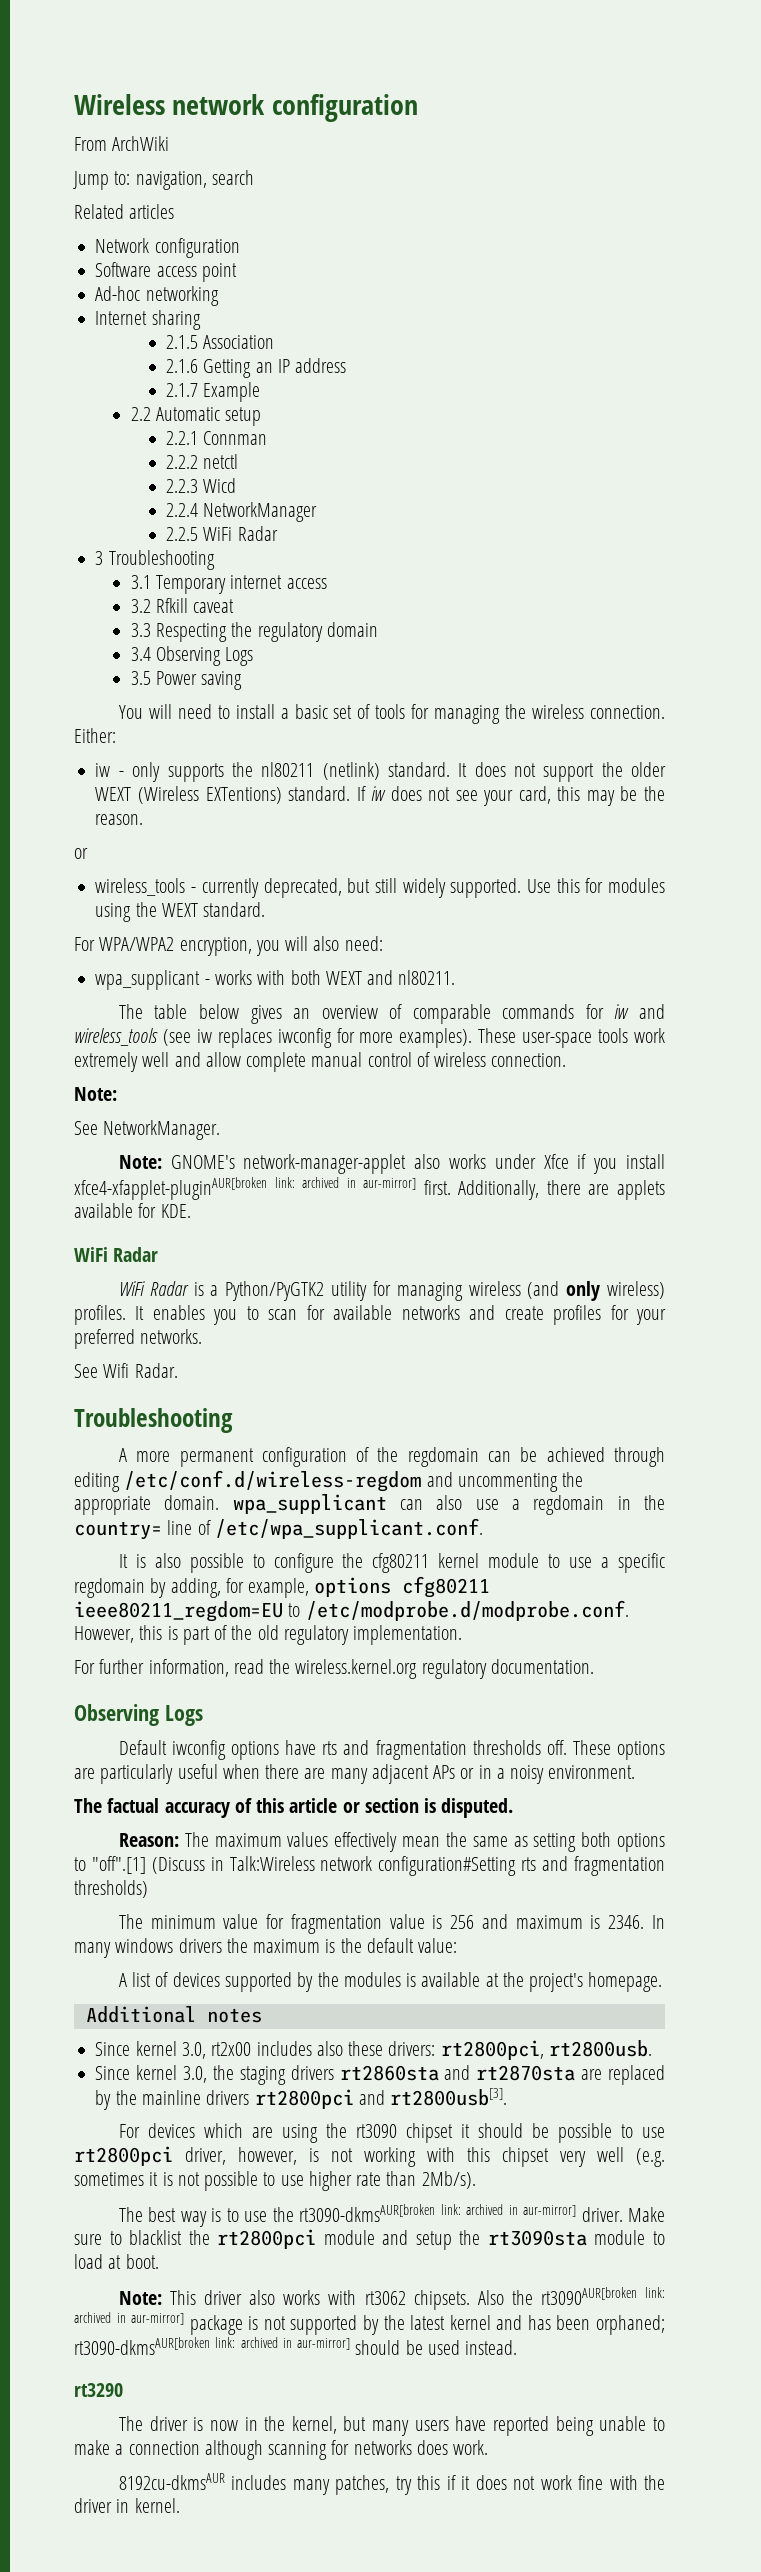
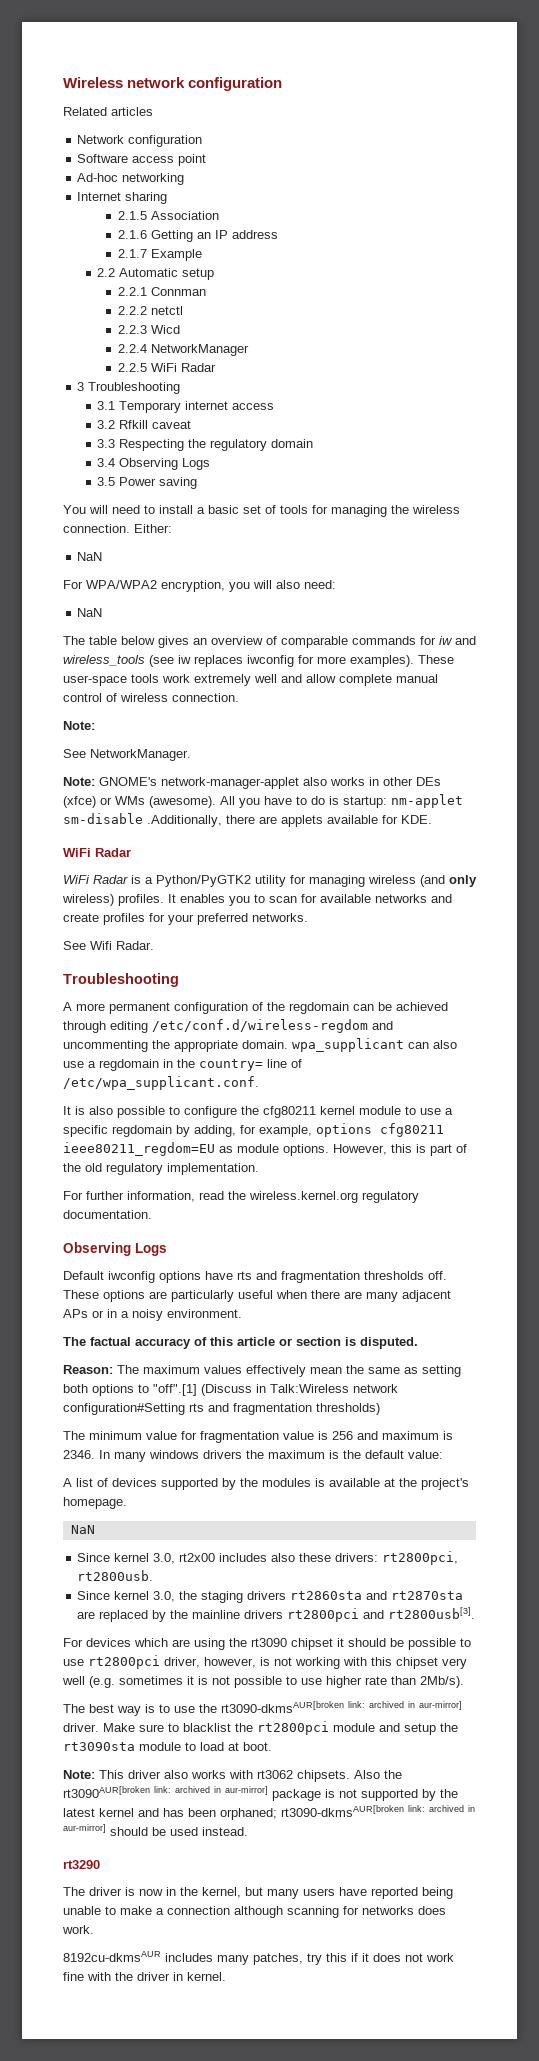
[74,136,170,151] [73,170,254,190] // From ArchWiki // Jump to: navigation, search -> (283, 84) none
[95,762,667,782] [95,786,665,806] [95,814,144,825] [74,848,88,859] [95,878,665,898] [95,902,266,922] iw - only supports the nl80211 (netlink) standard. It does not support the older WEXT (Wireless EXTentions) standard. If iw does not see your card, this may be the reason. // or // wireless_tools - currently deprecated, but still widely supported. Use this for modules using the WEXT standard. -> [77,552,103,561] NaN
[95,970,456,990] wpa_supplicant - works with both WEXT and nl80211. -> [77,608,103,617] NaN
[494,1154,665,1174] [74,1177,540,1200] under Xfce if you install xfce4-xfapplet-pluginAUR[broken link: archived in aur-mirror] first. Additionally, -> [369,777,441,786] [63,794,463,808] [63,813,222,827] in other DEs (xfce) or WMs (awesome). All you have to do is startup: nm-applet sm-disable .Additionally,
[288,1600,629,1621] to /etc/modprobe.d/modprobe.conf. -> [219,1144,329,1156] as module options.
[85,2006,262,2023] Additional notes -> [70,1525,95,1534] NaN

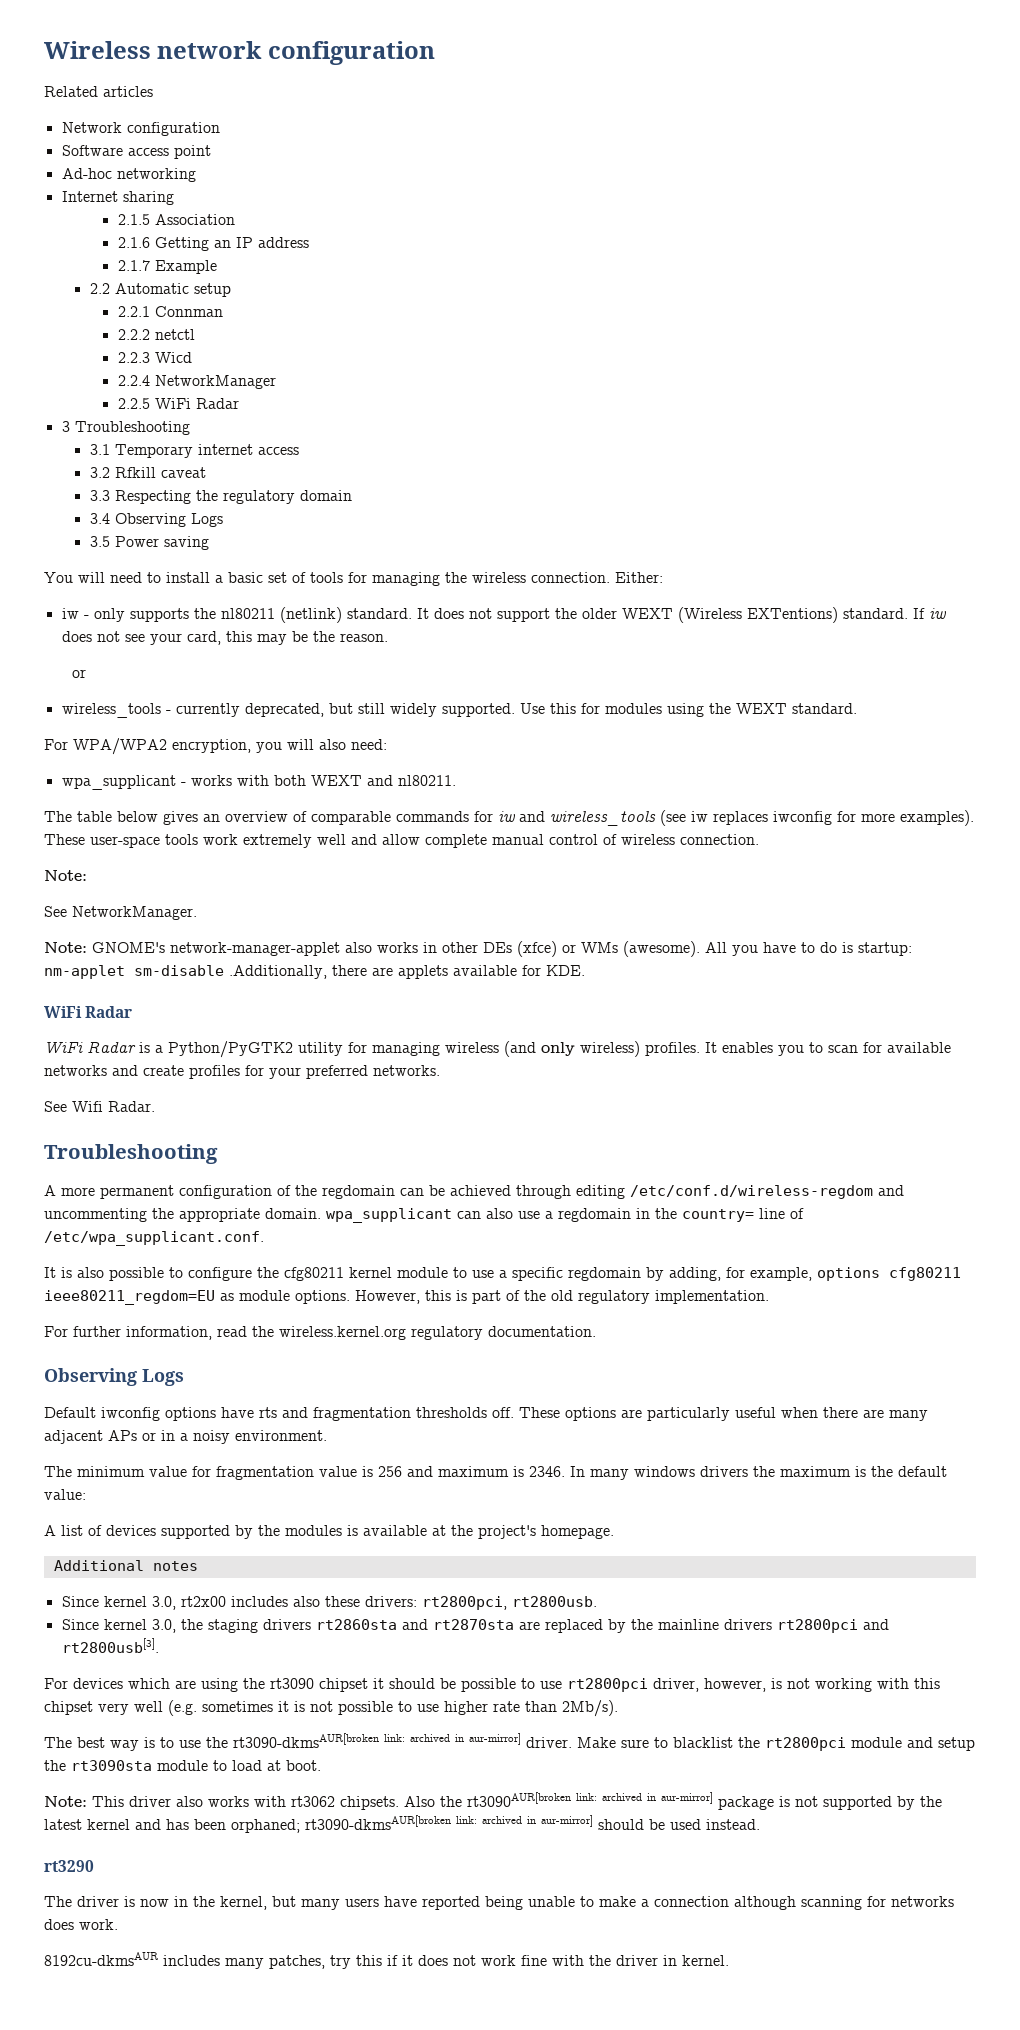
[77,552,103,561] NaN -> [61,607,947,623] [61,631,388,645] [71,669,86,678] [61,703,857,718] iw - only supports the nl80211 (netlink) standard. It does not support the older WEXT (Wireless EXTentions) standard. If iw does not see your card, this may be the reason. // or // wireless_tools - currently deprecated, but still widely supported. Use this for modules using the WEXT standard.
[77,608,103,617] NaN -> [61,775,456,790] wpa_supplicant - works with both WEXT and nl80211.
[63,1337,418,1349] [63,1365,461,1377] [63,1384,398,1396] [63,1403,380,1415] // The factual accuracy of this article or section is disputed. // Reason: The maximum values effectively mean the same as setting both options to "off".[1] (Discuss in Talk:Wireless network configuration#Setting rts and fragmentation thresholds) -> (327, 1435) none
[70,1525,95,1534] NaN -> [53,1560,198,1571] Additional notes

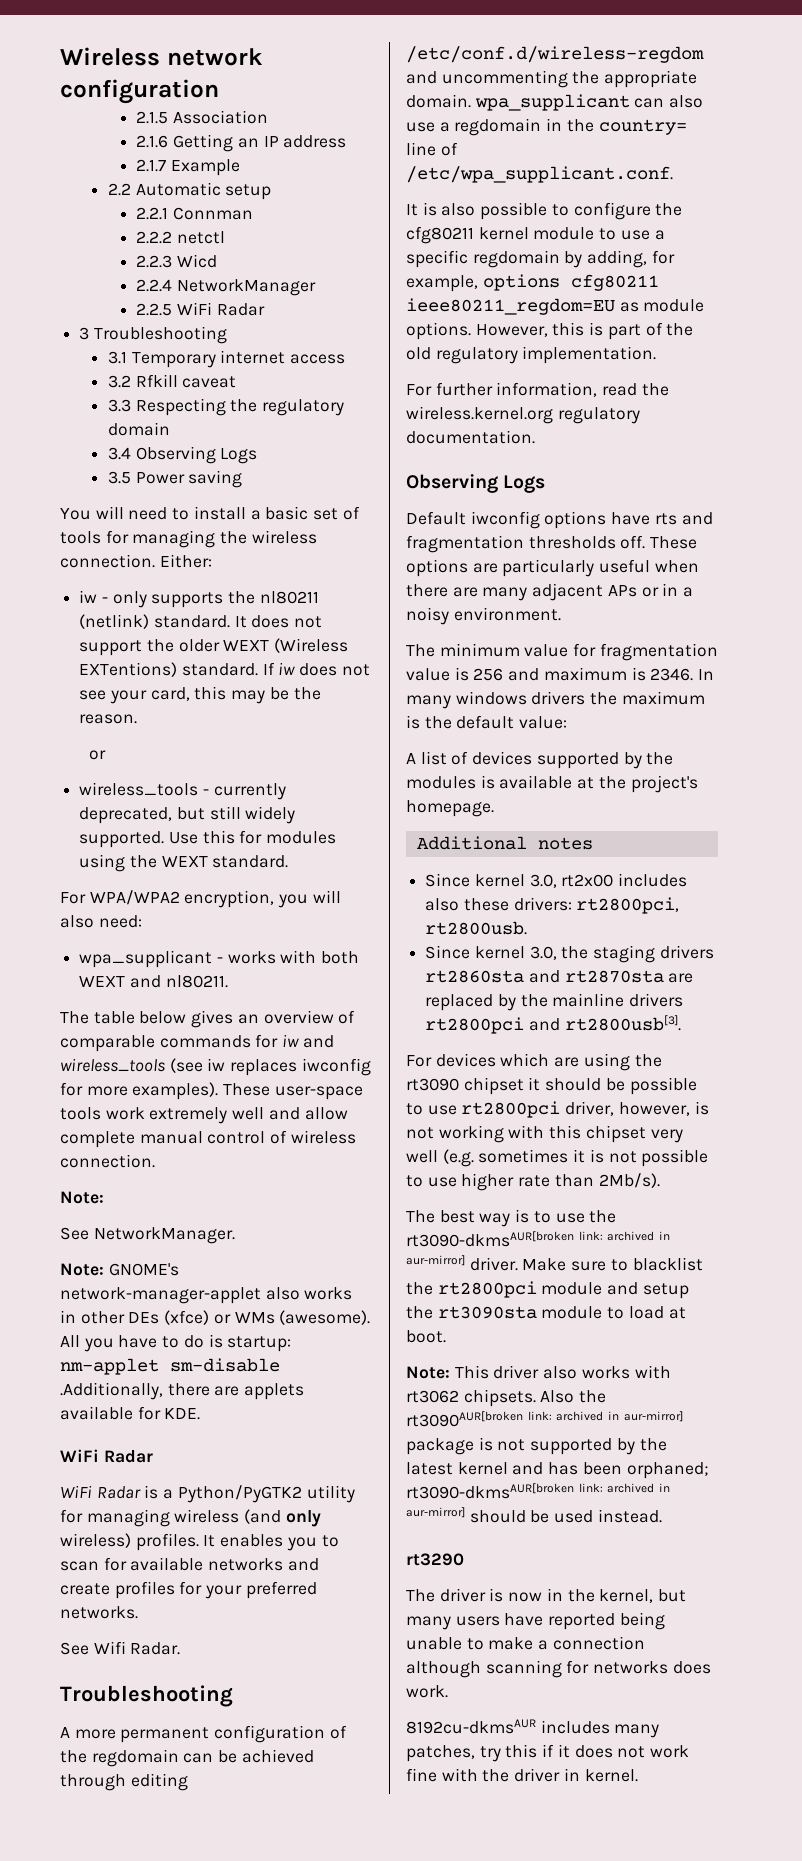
[44,86,153,97] [61,122,220,136] [61,145,211,159] [61,168,196,182] [61,191,174,205] // Related articles // Network configuration // Software access point // Ad-hoc networking // Internet sharing -> (219, 91) none

